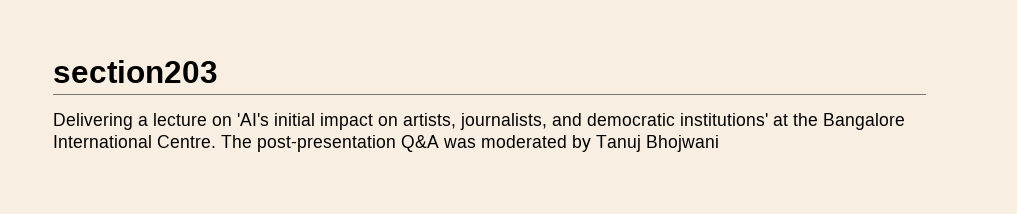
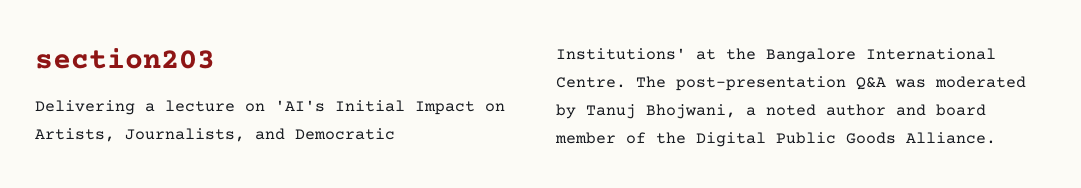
[274,113,768,130] initial impact on artists, journalists, and democratic institutions' -> [335,100,505,115] [35,128,395,142] [556,48,686,60] Initial Impact on Artists, Journalists, and Democratic Institutions'
[646,135,719,152] Bhojwani -> [646,104,986,119] [555,132,996,147] Bhojwani, a noted author and board member of the Digital Public Goods Alliance.

